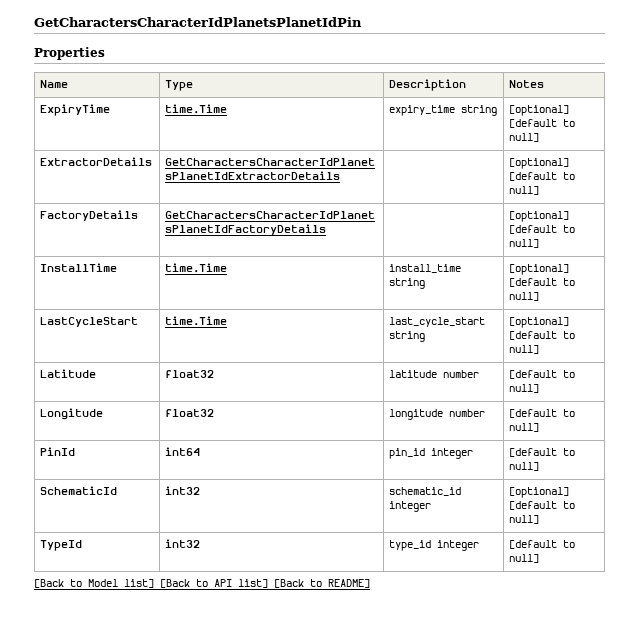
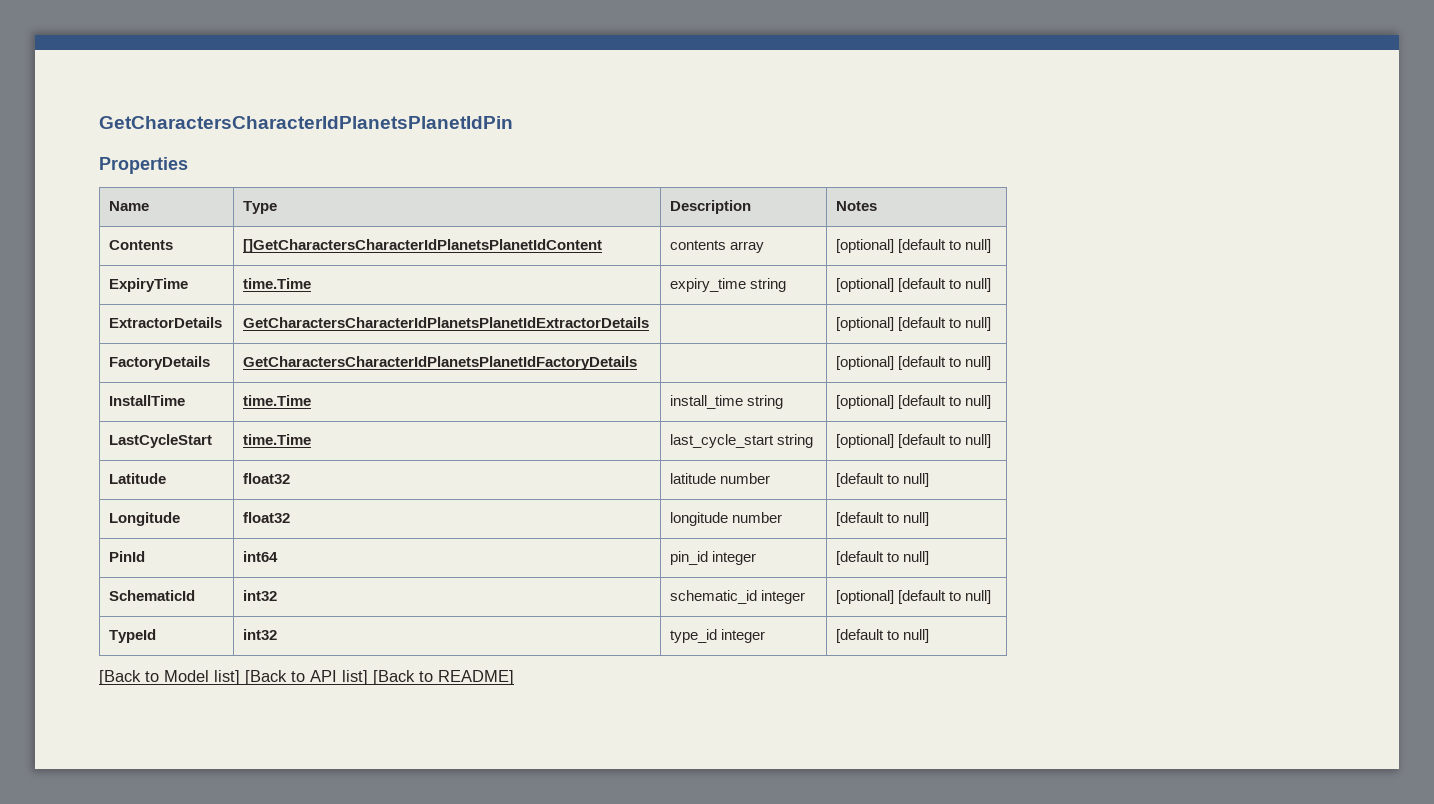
(545, 84) none -> [109,240,174,250] [243,239,603,253] [670,240,765,253] [836,239,992,253] // Contents | []GetCharactersCharacterIdPlanetsPlanetIdContent | contents array | [optional] [default to null]

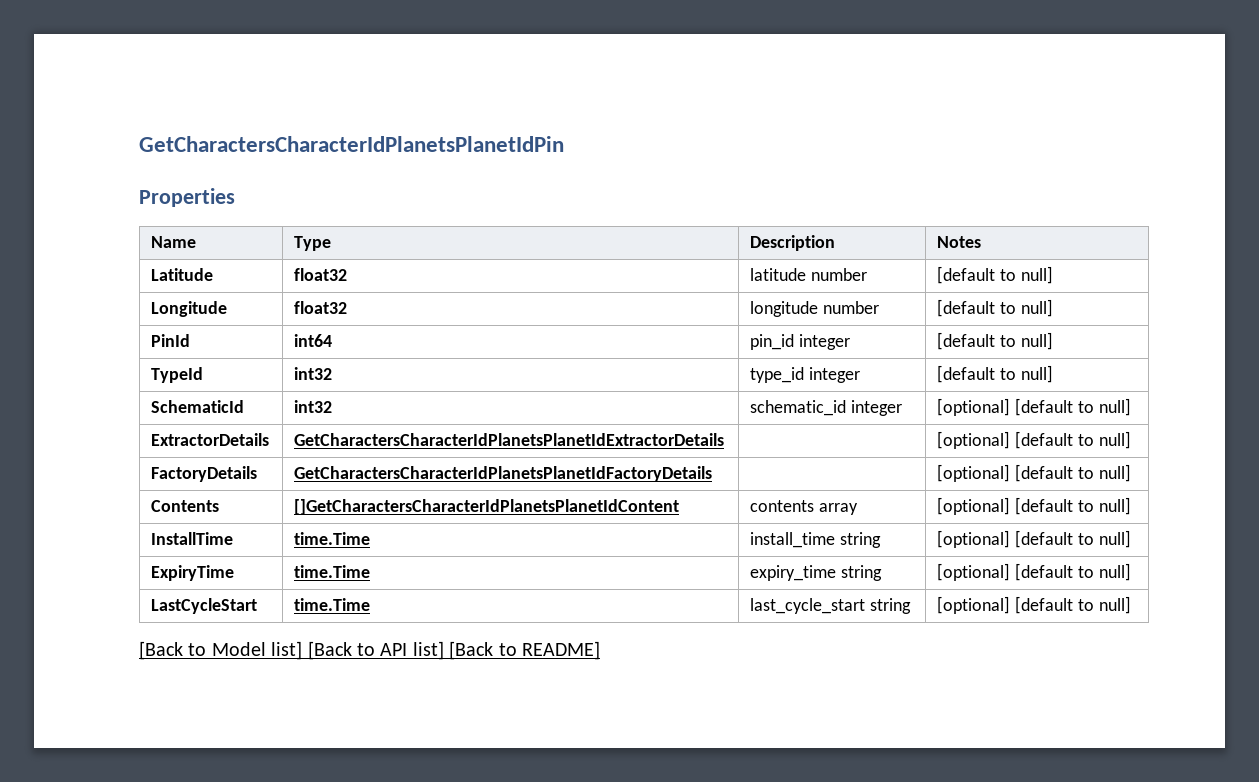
[109,240,174,250] [243,239,603,253] [670,240,765,253] [836,239,992,253] [109,278,189,292] [243,278,312,289] [670,278,787,292] [836,278,992,292] [109,317,223,328] [243,317,650,328] [836,317,992,331] [109,356,211,370] [243,356,638,370] [836,356,992,370] [109,395,186,406] [243,395,312,406] [670,395,784,409] [836,395,992,409] [109,434,213,448] [243,434,312,445] [670,434,814,448] [836,434,992,448] // Contents | []GetCharactersCharacterIdPlanetsPlanetIdContent | contents array | [optional] [default to null] // ExpiryTime | time.Time | expiry_time string | [optional] [default to null] // ExtractorDetails | GetCharactersCharacterIdPlanetsPlanetIdExtractorDetails | | [optional] [default to null] // FactoryDetails | GetCharactersCharacterIdPlanetsPlanetIdFactoryDetails | | [optional] [default to null] // InstallTime | time.Time | install_time string | [optional] [default to null] // LastCycleStart | time.Time | last_cycle_start string | [optional] [default to null] -> (982, 242) none
(930, 558) none -> [151,367,204,383] [294,367,333,380] [750,367,861,383] [937,365,1054,383] // TypeId | int32 | type_id integer | [default to null]
[109,629,157,643] [243,629,278,640] [670,629,766,643] TypeId | int32 | type_id integer | -> [151,433,270,446] [294,433,725,446] [937,431,1131,449] [151,466,258,482] [294,466,713,482] [937,464,1131,482] [151,500,220,512] [294,499,680,515] [750,500,859,515] [937,497,1131,515] [151,532,234,545] [294,532,371,545] [750,532,882,548] [937,530,1131,548] [151,565,235,581] [294,565,371,578] [750,565,883,581] [937,563,1131,581] [151,598,258,614] [294,598,371,611] [750,598,912,614] [937,596,1011,614] ExtractorDetails | GetCharactersCharacterIdPlanetsPlanetIdExtractorDetails | | [optional] [default to null] // FactoryDetails | GetCharactersCharacterIdPlanetsPlanetIdFactoryDetails | | [optional] [default to null] // Contents | []GetCharactersCharacterIdPlanetsPlanetIdContent | contents array | [optional] [default to null] // InstallTime | time.Time | install_time string | [optional] [default to null] // ExpiryTime | time.Time | expiry_time string | [optional] [default to null] // LastCycleStart | time.Time | last_cycle_start string | [optional]

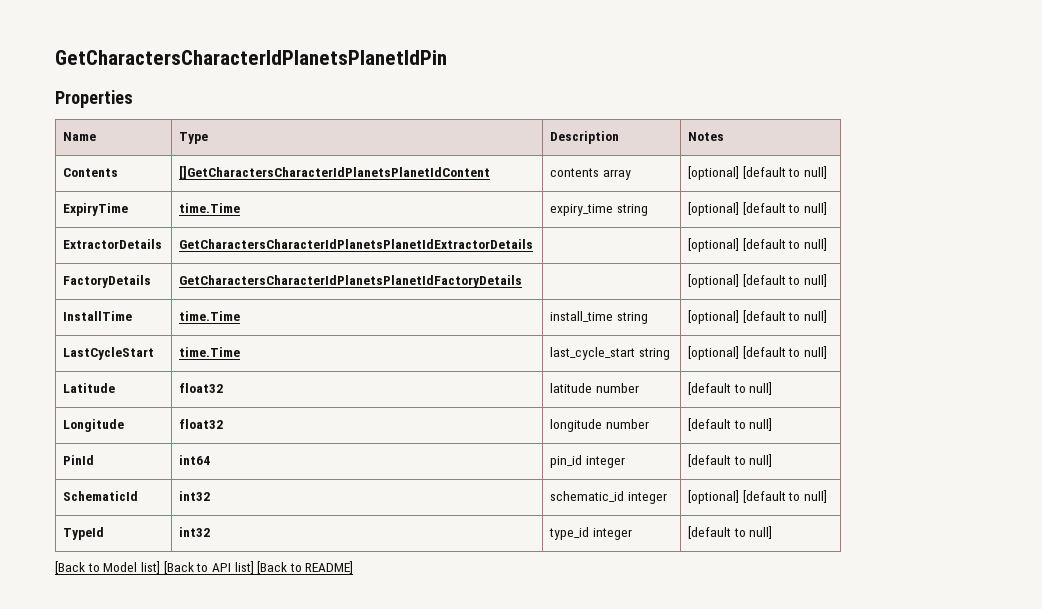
(982, 242) none -> [63,168,119,177] [179,166,491,179] [550,168,631,180] [688,166,828,180] [63,203,129,216] [179,203,241,213] [550,204,648,216] [688,202,828,216] [63,239,163,249] [179,239,534,249] [688,238,828,252] [63,275,152,288] [179,275,523,288] [688,274,828,288] [63,311,133,321] [179,311,241,321] [550,311,648,324] [688,310,828,324] [63,347,155,360] [179,347,241,357] [550,347,670,360] [688,346,828,360] // Contents | []GetCharactersCharacterIdPlanetsPlanetIdContent | contents array | [optional] [default to null] // ExpiryTime | time.Time | expiry_time string | [optional] [default to null] // ExtractorDetails | GetCharactersCharacterIdPlanetsPlanetIdExtractorDetails | | [optional] [default to null] // FactoryDetails | GetCharactersCharacterIdPlanetsPlanetIdFactoryDetails | | [optional] [default to null] // InstallTime | time.Time | install_time string | [optional] [default to null] // LastCycleStart | time.Time | last_cycle_start string | [optional] [default to null]
[151,367,204,383] [294,367,333,380] [750,367,861,383] [937,365,1054,383] // TypeId | int32 | type_id integer | [default to null] -> (773, 460) none
[151,433,270,446] [294,433,725,446] [937,431,1131,449] [151,466,258,482] [294,466,713,482] [937,464,1131,482] [151,500,220,512] [294,499,680,515] [750,500,859,515] [937,497,1131,515] [151,532,234,545] [294,532,371,545] [750,532,882,548] [937,530,1131,548] [151,565,235,581] [294,565,371,578] [750,565,883,581] [937,563,1131,581] [151,598,258,614] [294,598,371,611] [750,598,912,614] [937,596,1011,614] ExtractorDetails | GetCharactersCharacterIdPlanetsPlanetIdExtractorDetails | | [optional] [default to null] // FactoryDetails | GetCharactersCharacterIdPlanetsPlanetIdFactoryDetails | | [optional] [default to null] // Contents | []GetCharactersCharacterIdPlanetsPlanetIdContent | contents array | [optional] [default to null] // InstallTime | time.Time | install_time string | [optional] [default to null] // ExpiryTime | time.Time | expiry_time string | [optional] [default to null] // LastCycleStart | time.Time | last_cycle_start string | [optional] -> [63,527,105,540] [179,527,211,537] [549,527,632,540] TypeId | int32 | type_id integer |

